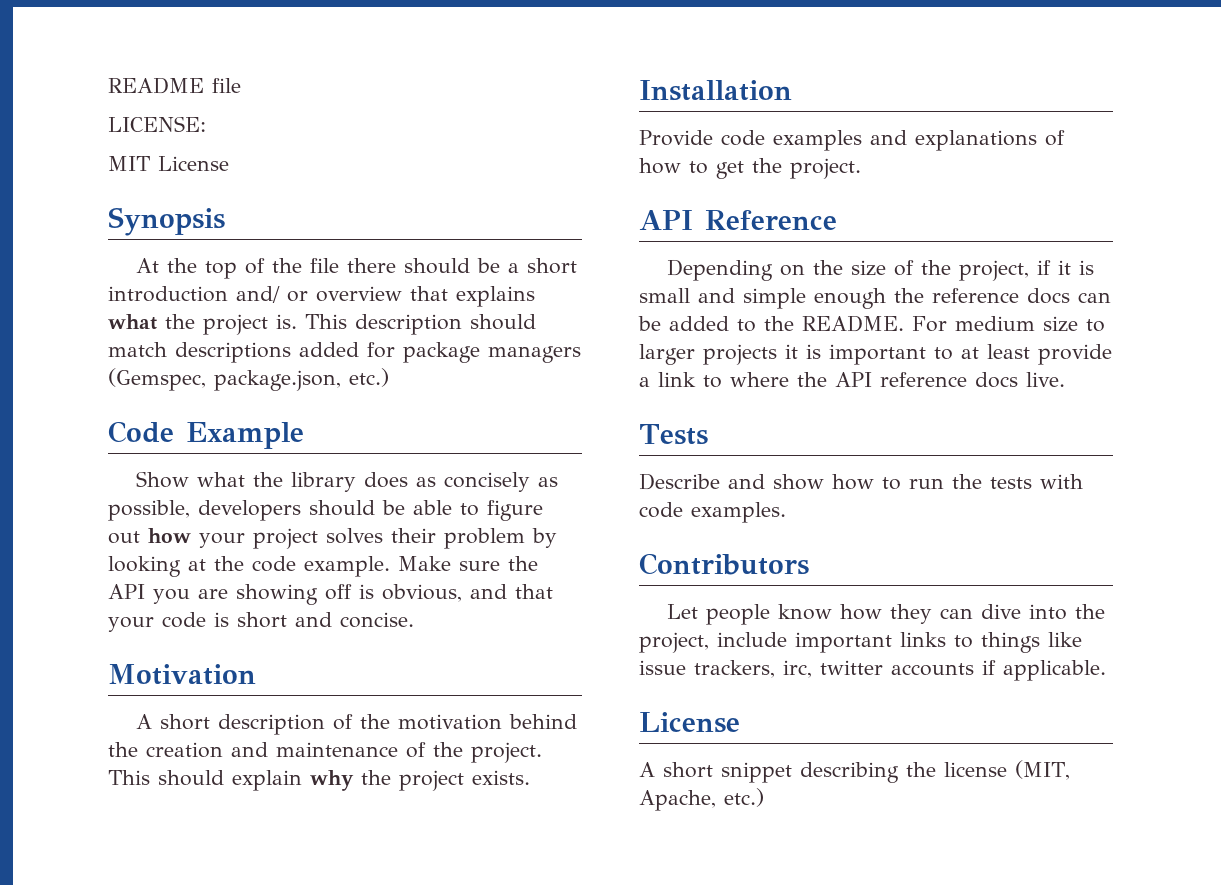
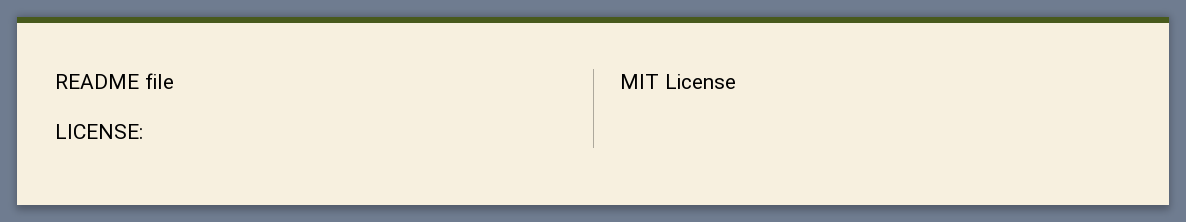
[108,207,225,236] [136,258,578,279] [108,286,535,307] [108,314,536,335] [108,342,581,363] [108,368,389,391] [108,421,304,449] [136,471,559,492] [108,500,543,521] [108,528,557,549] [108,556,538,577] [108,584,553,605] [108,612,414,632] [108,664,256,685] [136,714,578,735] [108,742,542,763] [108,770,530,791] [639,80,792,101] [639,130,1065,151] [639,158,861,179] [639,210,837,230] [667,259,1095,281] [639,288,1111,309] [638,315,1105,332] [639,344,1112,365] [639,372,1065,388] [639,424,708,445] [639,473,1083,490] [639,502,786,523] [639,553,809,575] [667,604,1106,625] [639,632,1082,653] [639,660,1106,681] [639,712,740,733] [639,760,1070,783] [639,788,764,811] // Synopsis // At the top of the file there should be a short introduction and/ or overview that explains what the project is. This description should match descriptions added for package managers (Gemspec, package.json, etc.) // Code Example // Show what the library does as concisely as possible, developers should be able to figure out how your project solves their problem by looking at the code example. Make sure the API you are showing off is obvious, and that your code is short and concise. // Motivation // A short description of the motivation behind the creation and maintenance of the project. This should explain why the project exists. // Installation // Provide code examples and explanations of how to get the project. // API Reference // Depending on the size of the project, if it is small and simple enough the reference docs can be added to the README. For medium size to larger projects it is important to at least provide a link to where the API reference docs live. // Tests // Describe and show how to run the tests with code examples. // Contributors // Let people know how they can dive into the project, include important links to things like issue trackers, irc, twitter accounts if applicable. // License // A short snippet describing the license (MIT, Apache, etc.) -> (736, 81) none

